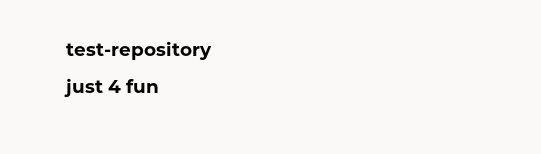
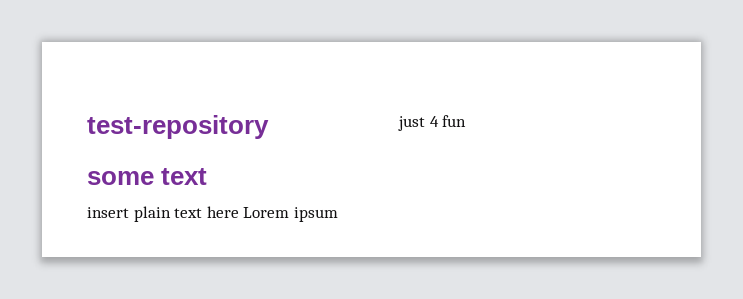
(212, 50) none -> [87,168,208,185] [87,206,338,222] some text // insert plain text here Lorem ipsum

